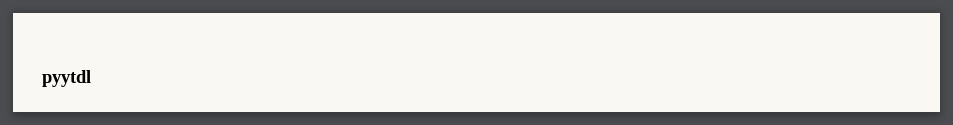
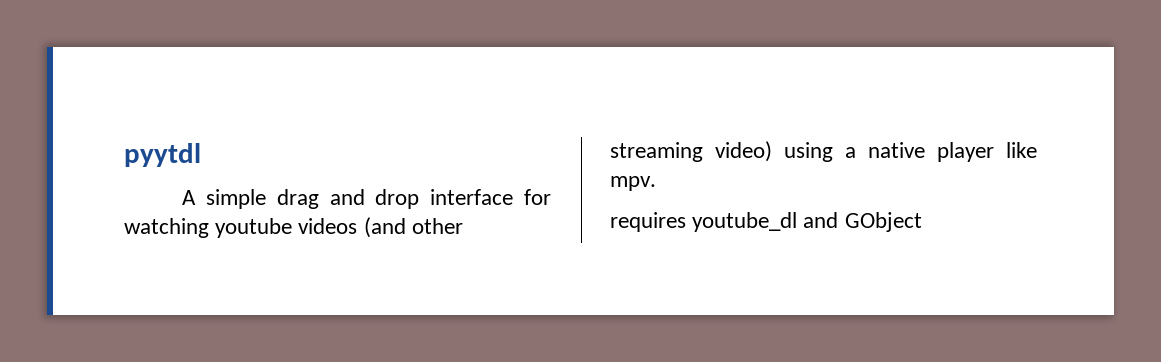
(91, 78) none -> [182,189,551,209] [124,217,463,238] [610,141,1037,162] [610,176,656,191] [610,212,922,232] // A simple drag and drop interface for watching youtube videos (and other streaming video) using a native player like mpv. // requires youtube_dl and GObject

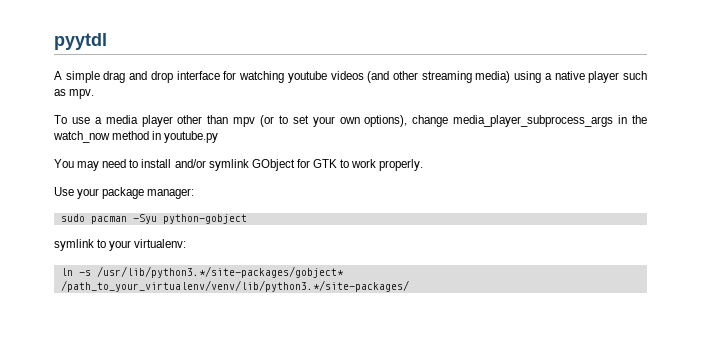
[715,141,772,162] video) -> [475,71,511,83] media)
[1006,142,1037,158] like -> [623,71,647,80] [54,89,66,96] such as
[610,212,922,232] requires youtube_dl and GObject -> [54,115,647,127] [53,131,219,143] [54,159,424,171] [54,187,195,199] [60,214,247,224] [54,239,187,251] [60,266,344,278] [60,280,409,292] To use a media player other than mpv (or to set your own options), change media_player_subprocess_args in the watch_now method in youtube.py // You may need to install and/or symlink GObject for GTK to work properly. // Use your package manager: // sudo pacman -Syu python-gobject // symlink to your virtualenv: // ln -s /usr/lib/python3.*/site-packages/gobject* /path_to_your_virtualenv/venv/lib/python3.*/site-packages/

